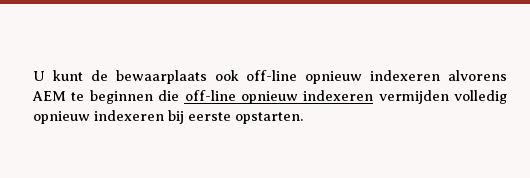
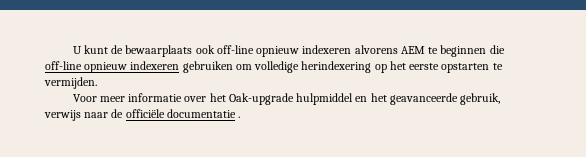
[378,90,507,104] [33,110,303,124] vermijden volledig opnieuw indexeren bij eerste opstarten. -> [182,61,503,73] [44,77,97,89] [72,93,501,105] [44,109,241,121] gebruiken om volledige herindexering op het eerste opstarten te vermijden. // Voor meer informatie over het Oak-upgrade hulpmiddel en het geavanceerde gebruik, verwijs naar de officiële documentatie .

